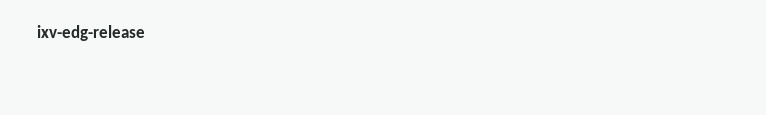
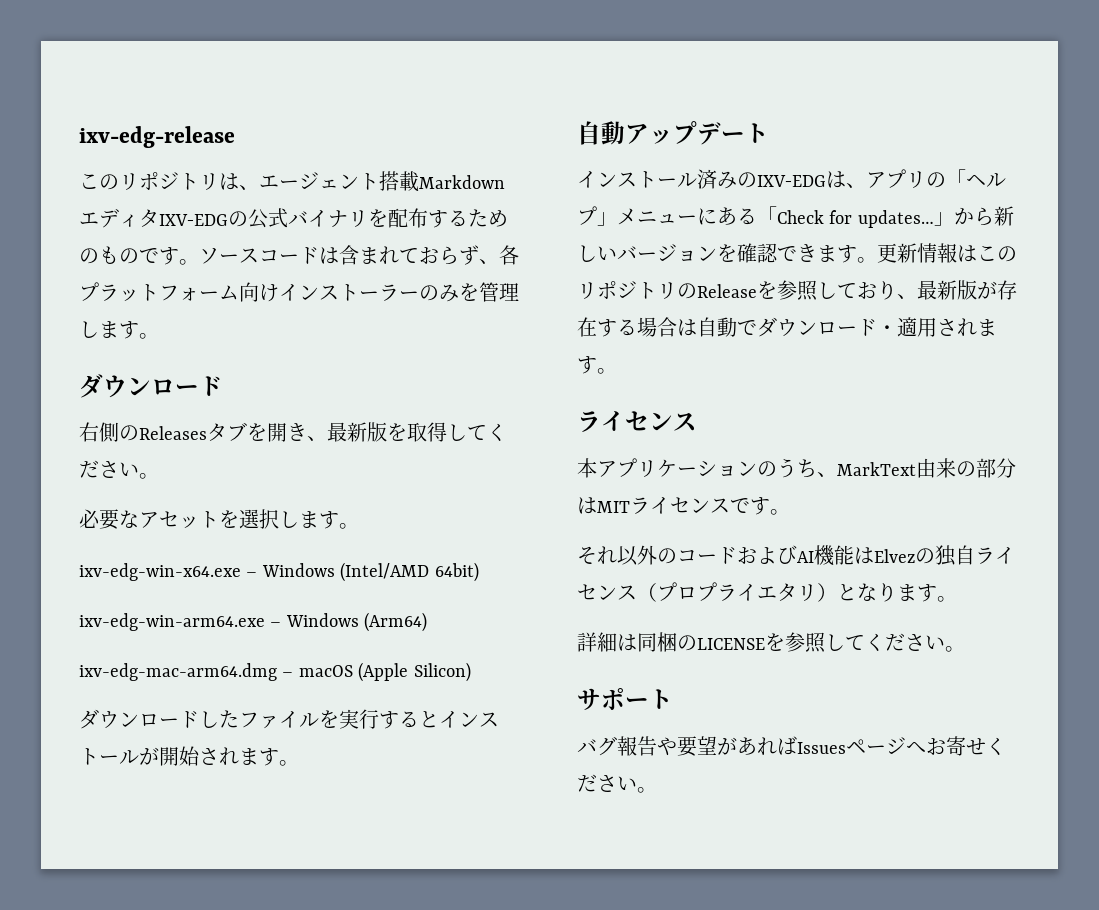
(145, 33) none -> [79,171,505,192] [79,208,508,229] [79,245,519,265] [79,282,519,302] [79,321,159,339] [79,374,223,398] [79,422,507,442] [79,460,159,479] [79,509,359,530] [79,562,479,582] [79,612,428,632] [79,662,471,682] [79,709,499,729] [79,746,299,766] [577,121,769,145] [577,169,1006,189] [577,206,1014,228] [577,243,1017,263] [577,280,1017,301] [577,317,997,337] [577,356,617,374] [577,411,697,432] [577,458,1016,478] [577,497,790,515] [577,545,1015,566] [577,582,957,602] [577,632,965,653] [577,688,673,710] [577,736,1006,757] [577,774,657,793] // このリポジトリは、エージェント搭載MarkdownエディタIXV‑EDGの公式バイナリを配布するためのものです。ソースコードは含まれておらず、各プラットフォーム向けインストーラーのみを管理します。 // ダウンロード // 右側のReleasesタブを開き、最新版を取得してください。 // 必要なアセットを選択します。 // ixv-edg-win-x64.exe – Windows (Intel/AMD 64bit) // ixv-edg-win-arm64.exe – Windows (Arm64) // ixv-edg-mac-arm64.dmg – macOS (Apple Silicon) // ダウンロードしたファイルを実行するとインストールが開始されます。 // 自動アップデート // インストール済みのIXV‑EDGは、アプリの「ヘルプ」メニューにある「Check for updates…」から新しいバージョンを確認できます。更新情報はこのリポジトリのReleaseを参照しており、最新版が存在する場合は自動でダウンロード・適用されます。 // ライセンス // 本アプリケーションのうち、MarkText由来の部分はMITライセンスです。 // それ以外のコードおよびAI機能はElvezの独自ライセンス（プロプライエタリ）となります。 // 詳細は同梱のLICENSEを参照してください。 // サポート // バグ報告や要望があればIssuesページへお寄せください。

